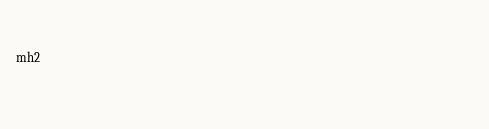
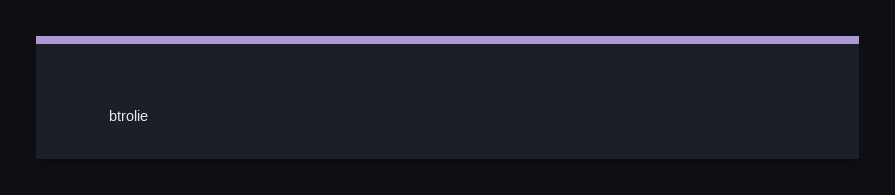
[16,51,40,62] mh2 -> [109,110,148,121] btrolie

